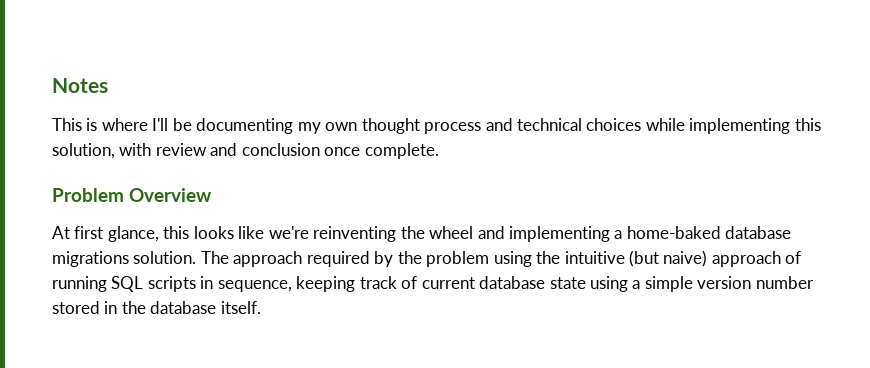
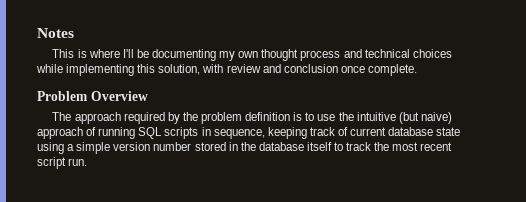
[52,226,792,242] [52,251,197,267] At first glance, this looks like we're reinventing the wheel and implementing a home-baked database migrations solution. -> (148, 96) none
[493,251,532,267] using -> [245,112,336,121] definition is to use
[220,301,261,314] itself. -> [306,142,453,151] [37,157,88,169] itself to track the most recent script run.

